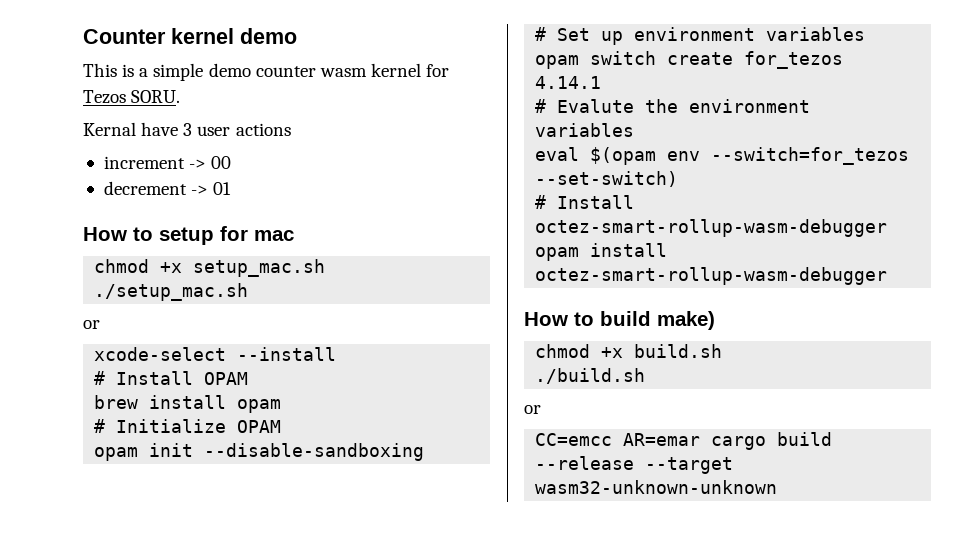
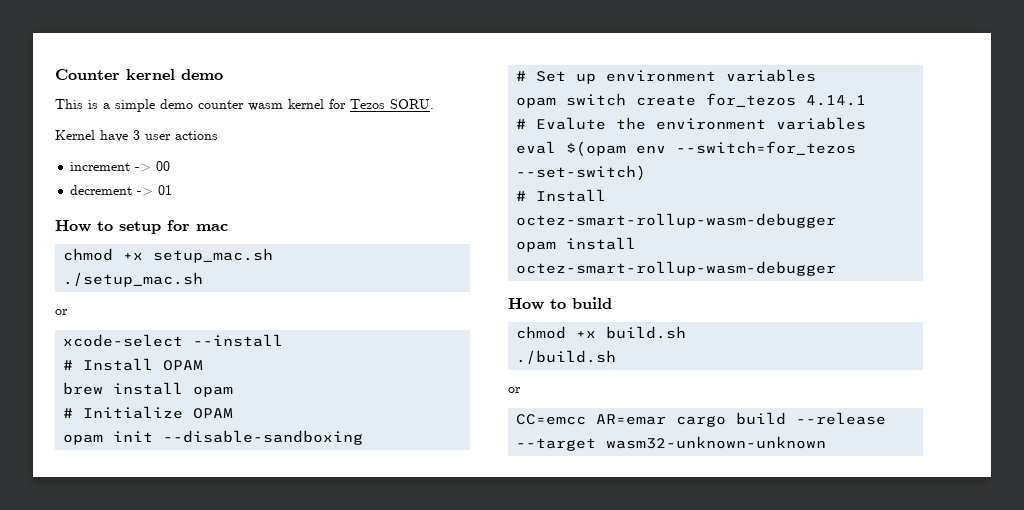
[83,122,136,136] Kernal -> [55,130,95,140] Kernel
[657,311,715,330] make) -> (612, 303) none

